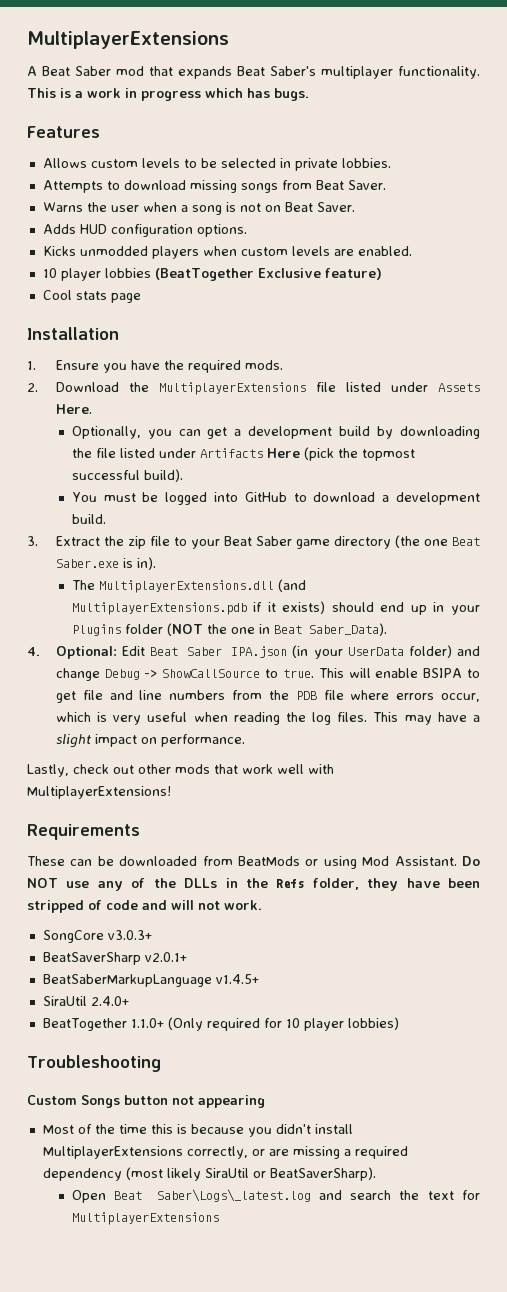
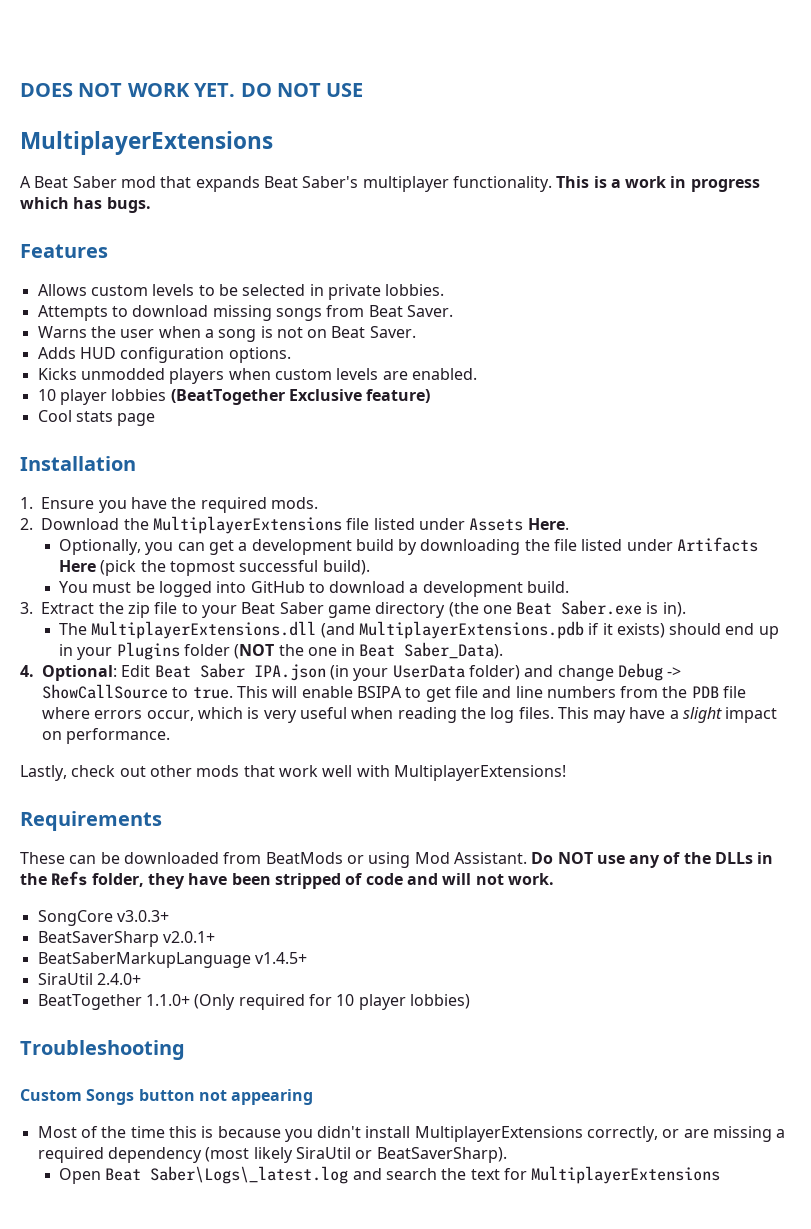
(27, 40) none -> [20,83,364,97] DOES NOT WORK YET. DO NOT USE //

